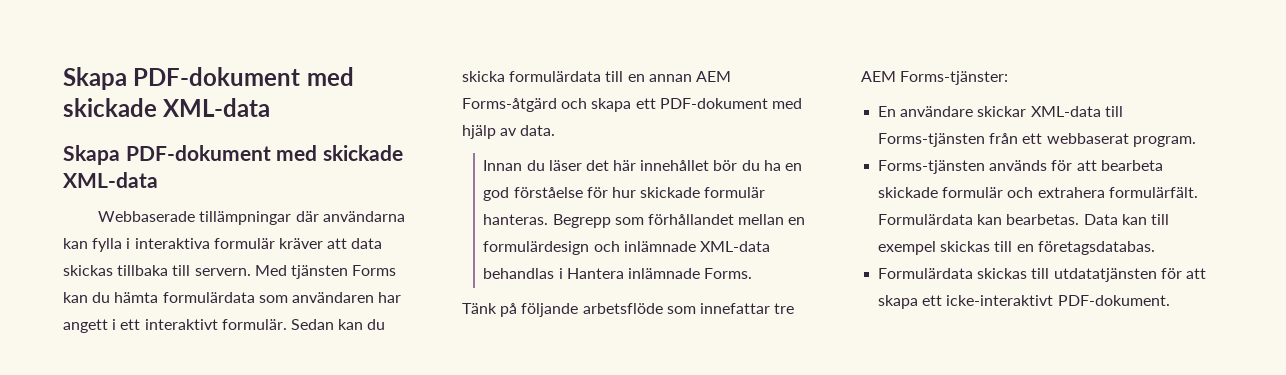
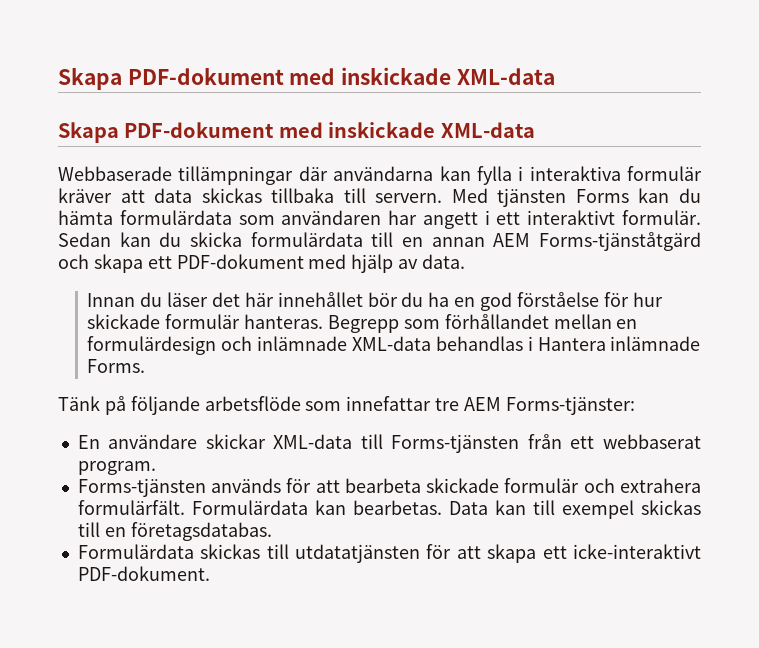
[63,67,354,90] [63,98,157,117] Skapa PDF-dokument med skickade -> [58,67,452,90] Skapa PDF-dokument med inskickade
[323,145,404,161] skickade -> [328,122,436,138] inskickade
[462,98,557,112] Forms-åtgärd -> [539,232,701,251] Forms-tjänståtgärd

